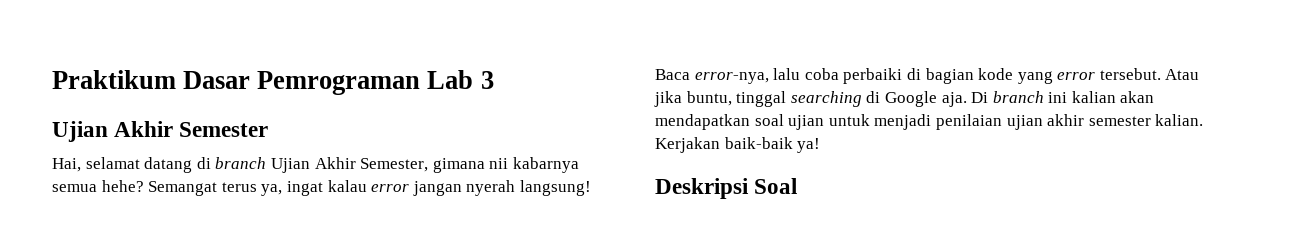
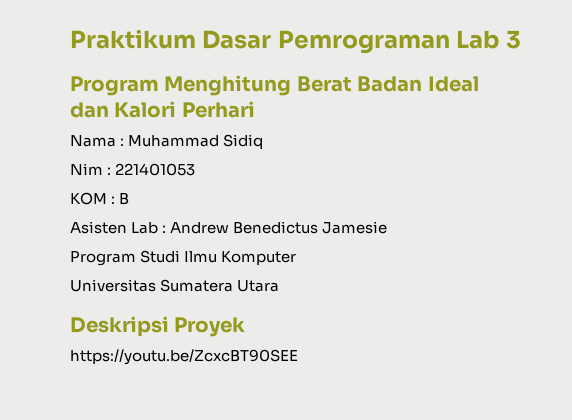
[52,121,269,142] [52,157,579,173] [52,180,591,196] [655,68,1200,84] [654,91,1155,107] [655,114,1204,130] [655,137,821,153] Ujian Akhir Semester // Hai, selamat datang di branch Ujian Akhir Semester, gimana nii kabarnya semua hehe? Semangat terus ya, ingat kalau error jangan nyerah langsung! Baca error-nya, lalu coba perbaiki di bagian kode yang error tersebut. Atau jika buntu, tinggal searching di Google aja. Di branch ini kalian akan mendapatkan soal ujian untuk menjadi penilaian ujian akhir semester kalian. Kerjakan baik-baik ya! -> [70,75,479,96] [70,101,255,118] [70,134,264,149] [70,163,196,176] [70,192,130,205] [70,221,388,234] [70,250,297,266] [70,279,280,292] Program Menghitung Berat Badan Ideal dan Kalori Perhari // Nama : Muhammad Sidiq // Nim : 221401053 // KOM : B // Asisten Lab : Andrew Benedictus Jamesie // Program Studi Ilmu Komputer // Universitas Sumatera Utara
[754,178,798,194] Soal -> [174,317,246,337] [70,349,298,365] Proyek // https://youtu.be/ZcxcBT90SEE

